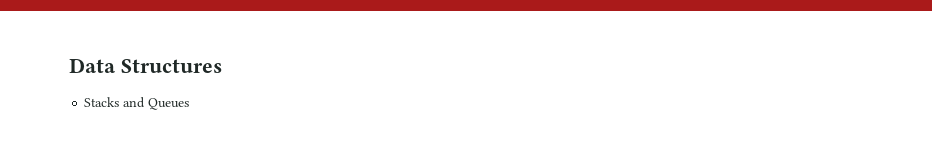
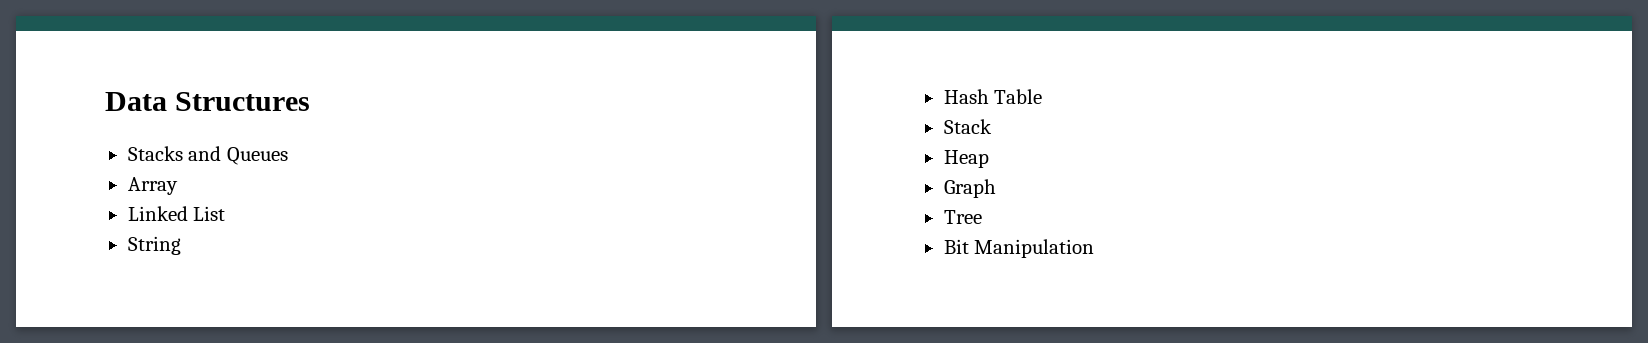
(190, 104) none -> [127,177,178,195] [127,206,226,221] [127,236,181,255] [943,89,1043,104] [943,119,992,134] [943,150,989,168] [943,179,996,198] [943,210,982,224] [943,239,1095,258] // Array // Linked List // String // Hash Table // Stack // Heap // Graph // Tree // Bit Manipulation

